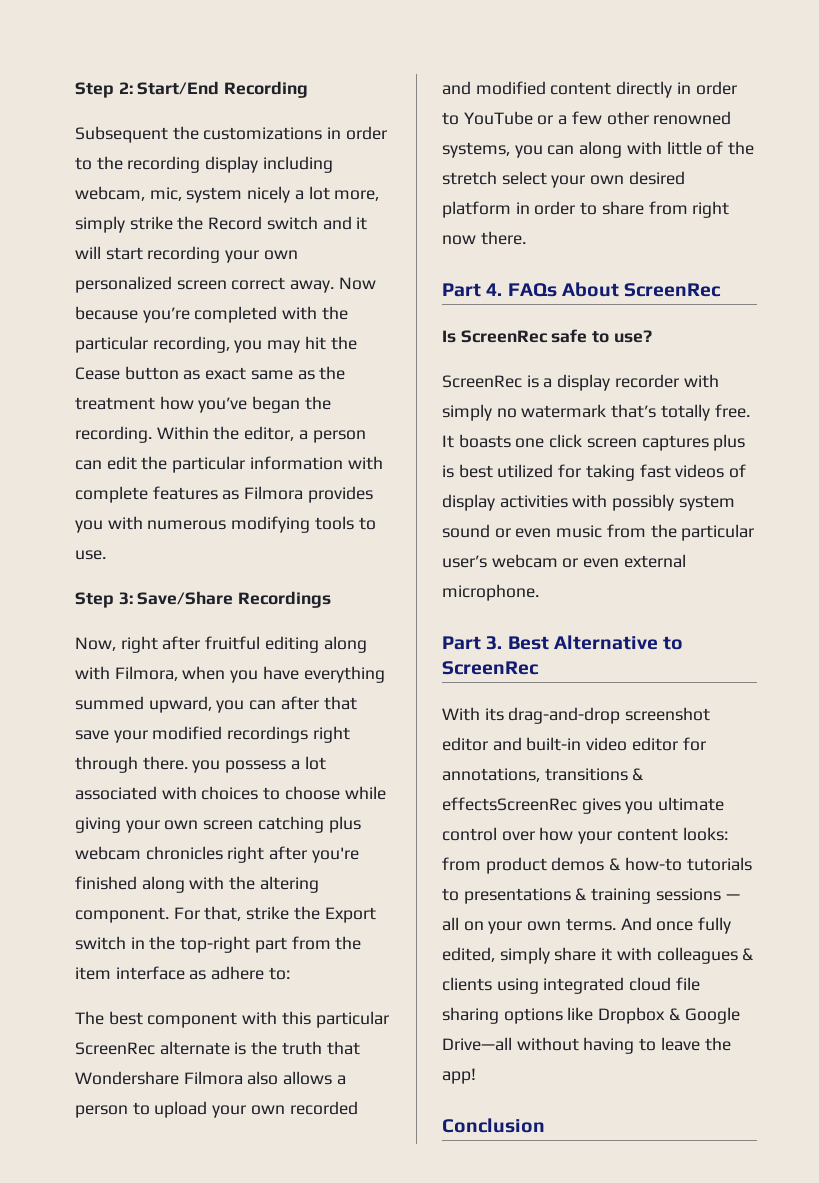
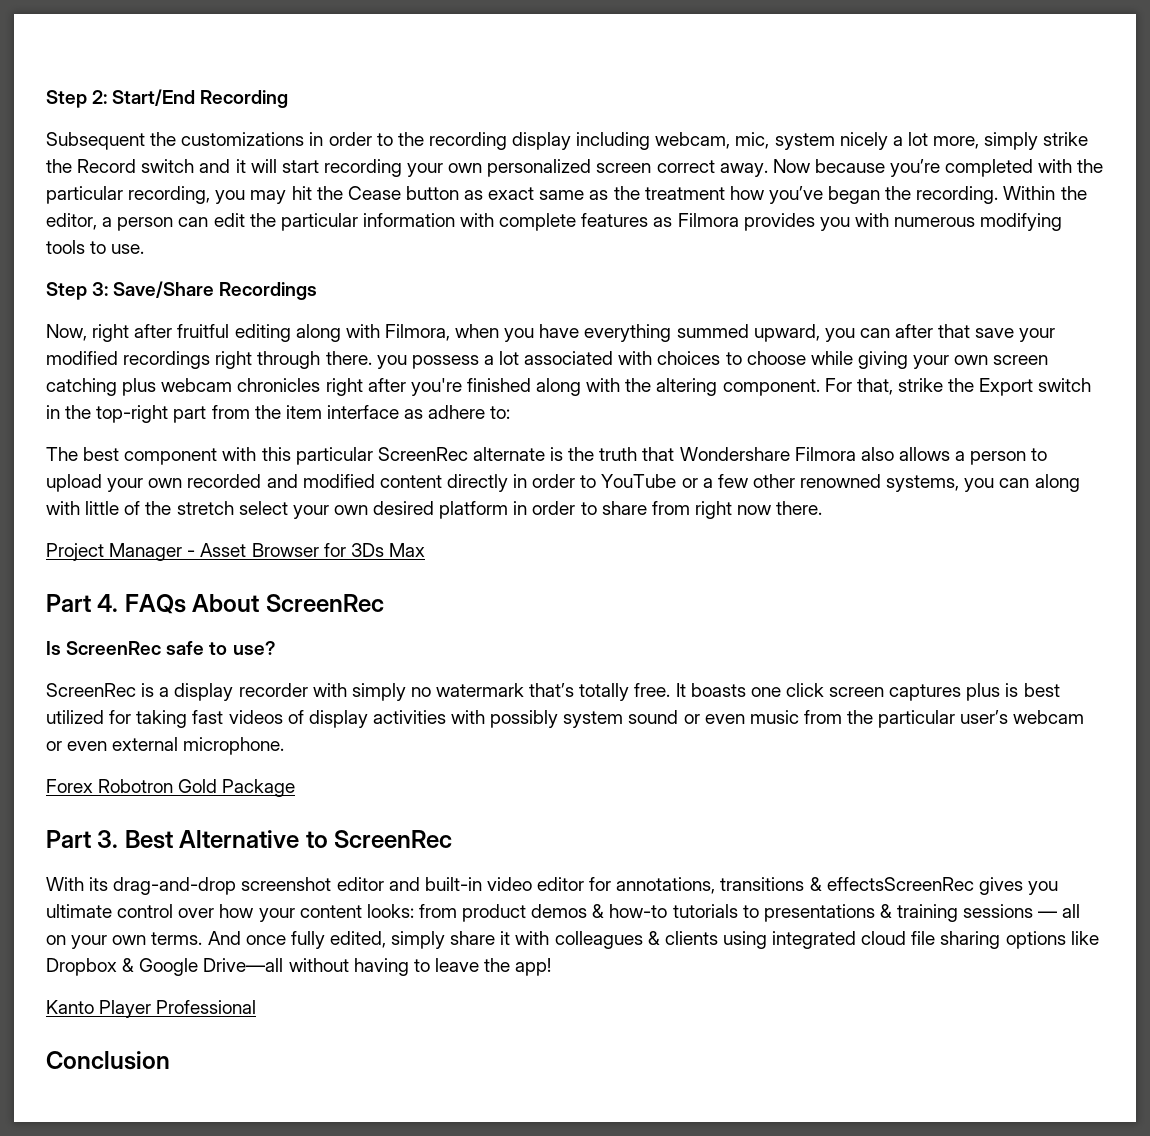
(526, 238) none -> [46,543,425,561] // Project Manager - Asset Browser for 3Ds Max
(539, 592) none -> [46,779,296,797] // Forex Robotron Gold Package
(476, 1076) none -> [46,1000,257,1018] // Kanto Player Professional

